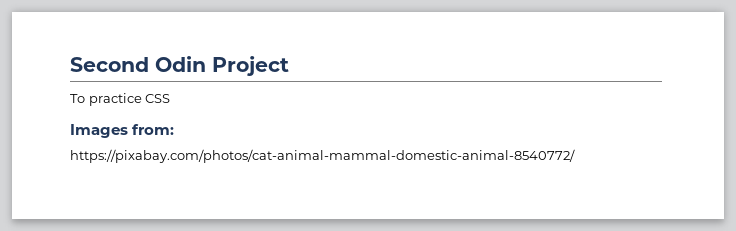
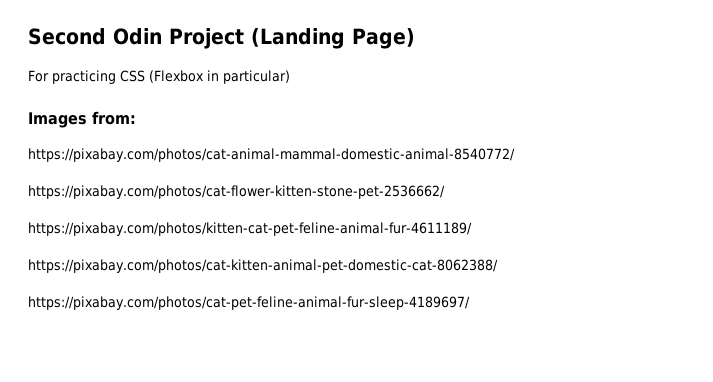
[70,93,171,106] // To practice CSS -> [251,28,415,49] [28,70,290,84] (Landing Page) // For practicing CSS (Flexbox in particular)
(575, 156) none -> [28,185,445,199] [28,222,472,236] [28,259,498,273] [28,296,470,310] // https://pixabay.com/photos/cat-flower-kitten-stone-pet-2536662/ // https://pixabay.com/photos/kitten-cat-pet-feline-animal-fur-4611189/ // https://pixabay.com/photos/cat-kitten-animal-pet-domestic-cat-8062388/ // https://pixabay.com/photos/cat-pet-feline-animal-fur-sleep-4189697/

